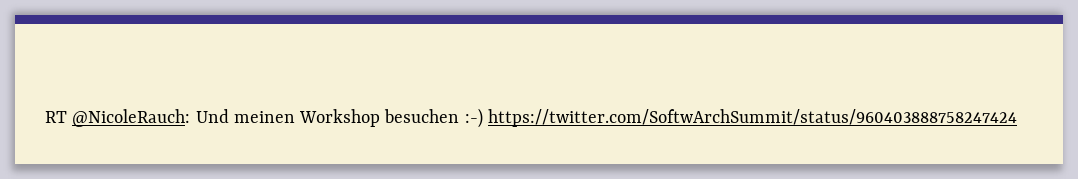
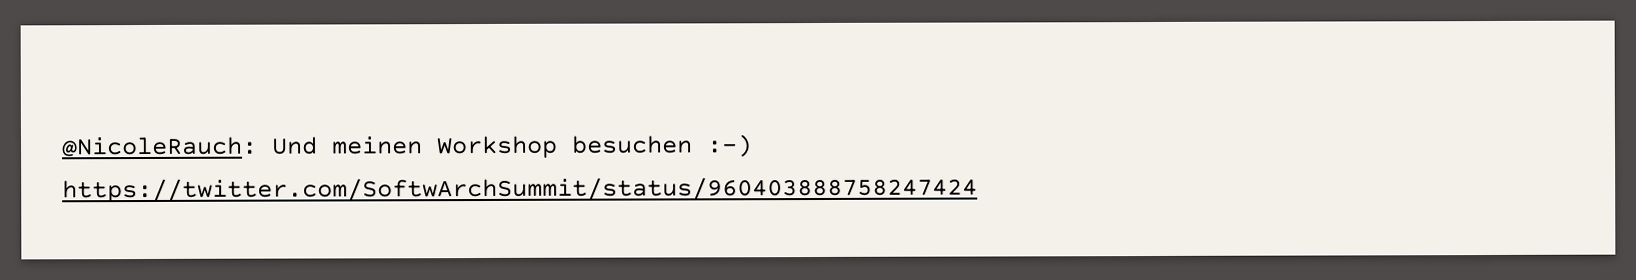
[45,111,67,123] RT -> (61, 146) none

